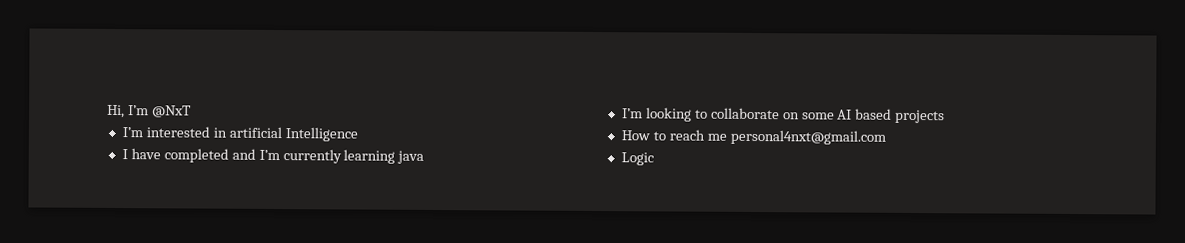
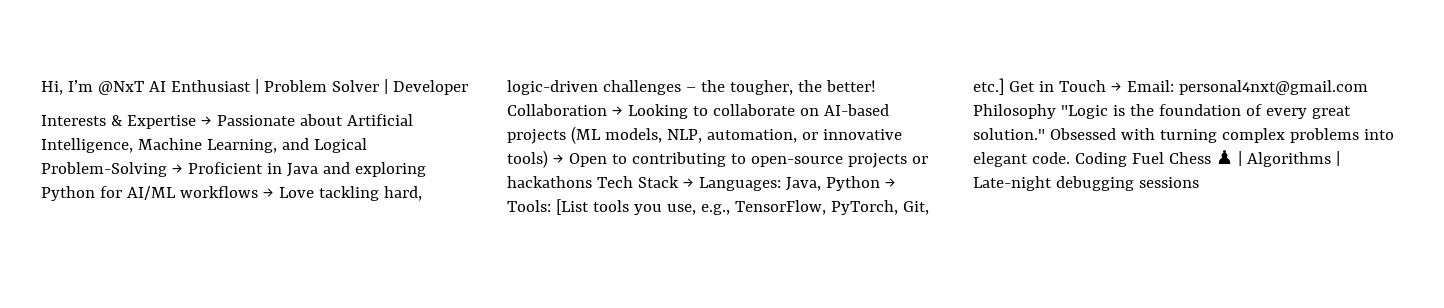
[121,126,358,142] [121,148,425,164] [621,107,946,124] [620,129,886,145] [620,152,654,166] // I’m interested in artificial Intelligence // I have completed and I’m currently learning java // I’m looking to collaborate on some AI based projects // How to reach me personal4nxt@gmail.com // Logic -> [148,79,468,95] [41,114,413,129] [41,138,367,153] [41,162,426,177] [41,186,422,201] [507,80,876,95] [507,104,889,119] [507,126,902,144] [507,150,928,168] [507,176,896,191] [507,199,929,215] [973,78,1368,95] [973,104,1351,119] [973,128,1394,143] [973,150,1340,167] [973,176,1199,191] AI Enthusiast | Problem Solver | Developer // Interests & Expertise → Passionate about Artificial Intelligence, Machine Learning, and Logical Problem-Solving → Proficient in Java and exploring Python for AI/ML workflows → Love tackling hard, logic-driven challenges – the tougher, the better! Collaboration → Looking to collaborate on AI-based projects (ML models, NLP, automation, or innovative tools) → Open to contributing to open-source projects or hackathons Tech Stack → Languages: Java, Python → Tools: [List tools you use, e.g., TensorFlow, PyTorch, Git, etc.] Get in Touch → Email: personal4nxt@gmail.com Philosophy "Logic is the foundation of every great solution." Obsessed with turning complex problems into elegant code. Coding Fuel Chess ♟ | Algorithms | Late-night debugging sessions

